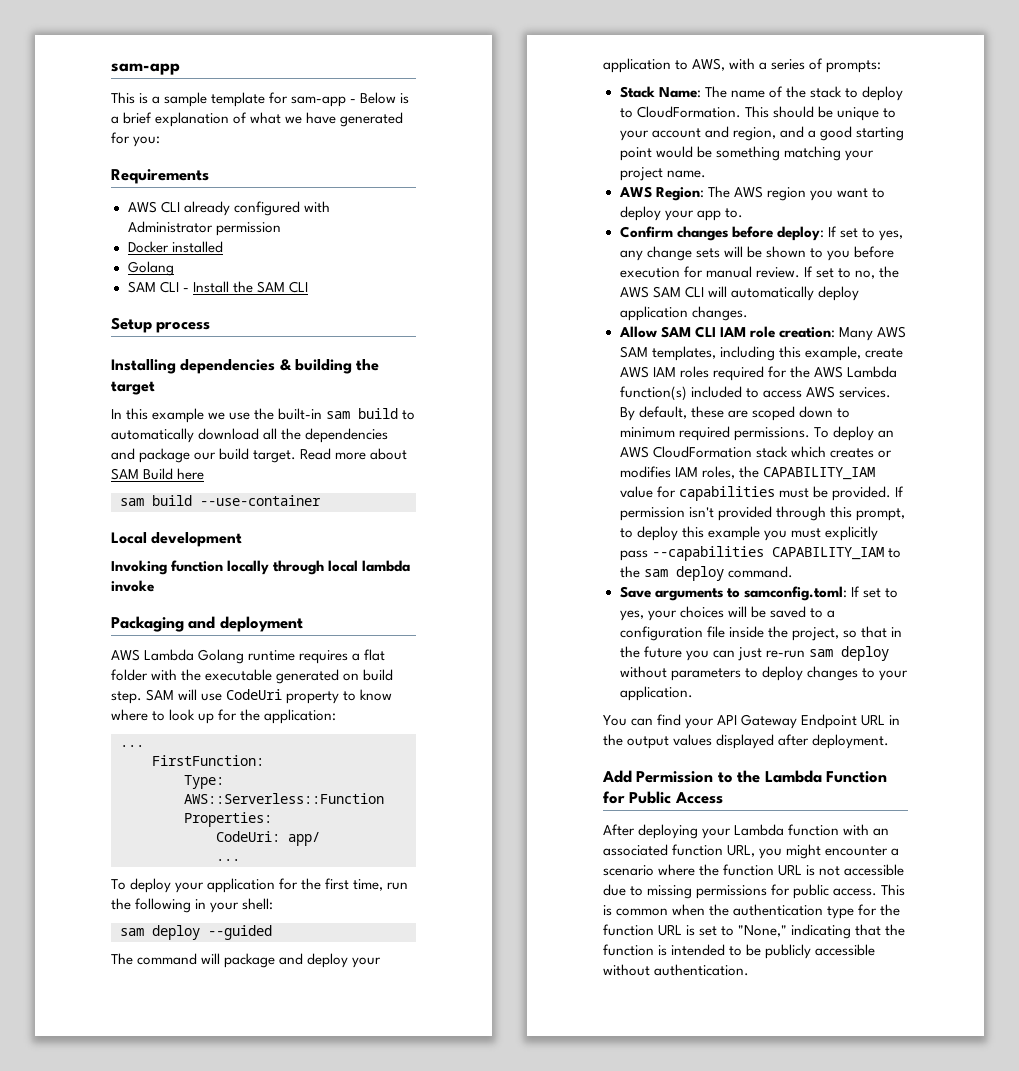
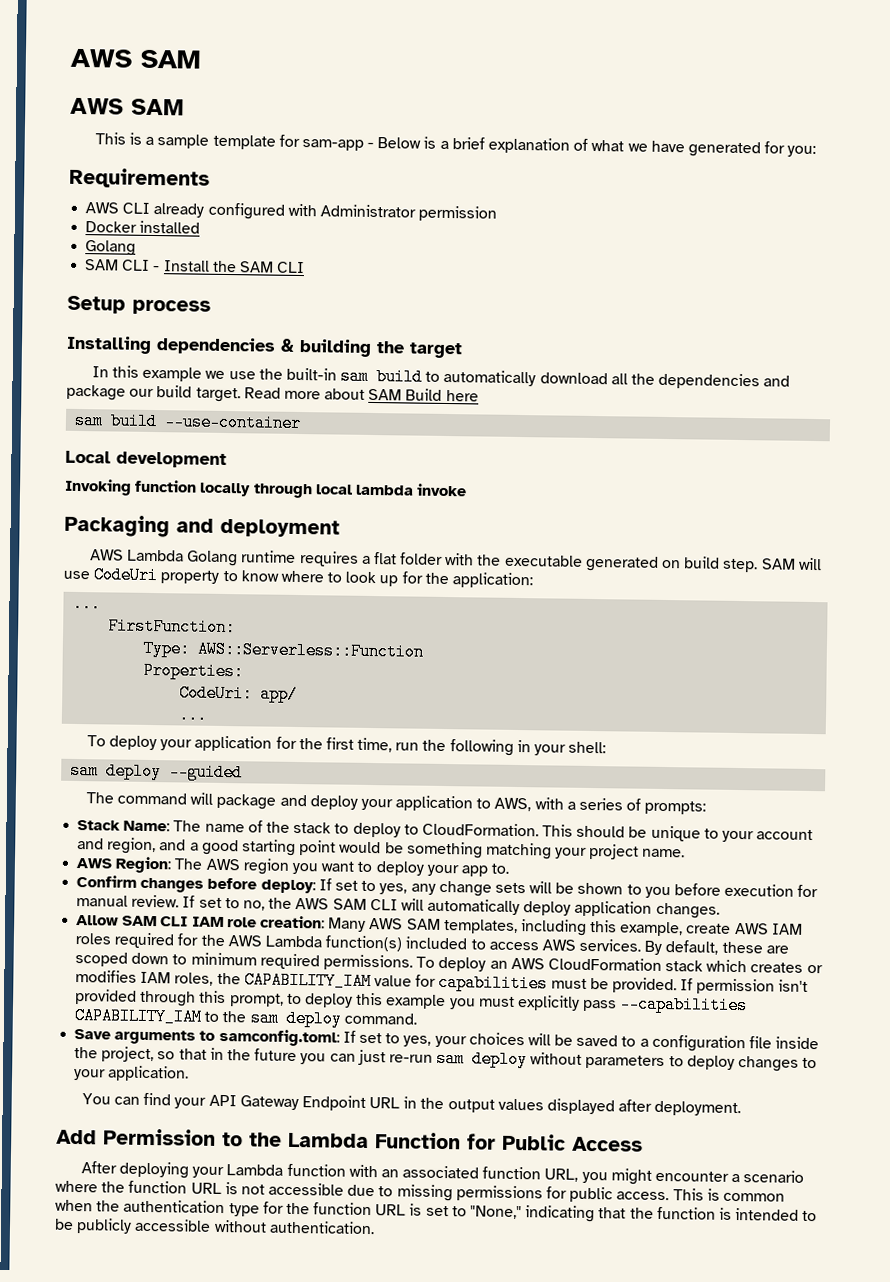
[111,63,180,75] sam-app -> [70,48,202,69] [70,97,184,116] AWS SAM // AWS SAM

